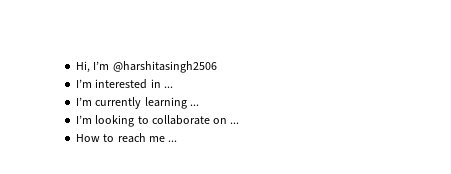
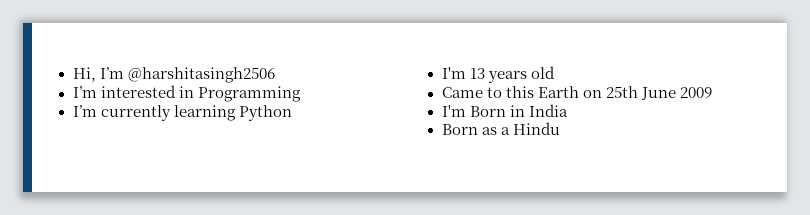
[163,86,173,88] ... -> [197,86,301,102] Programming
[189,104,199,106] [76,115,240,127] [76,133,178,143] ... // I’m looking to collaborate on ... // How to reach me ... -> [238,105,292,121] [441,66,555,83] [441,86,712,100] [441,104,568,117] [441,122,560,135] Python // I'm 13 years old // Came to this Earth on 25th June 2009 // I'm Born in India // Born as a Hindu

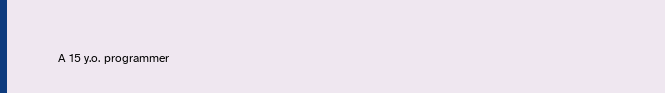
[72,67,275,83] [72,85,301,102] [72,105,292,121] [441,66,555,83] [441,86,712,100] [441,104,568,117] [441,122,560,135] Hi, I’m @harshitasingh2506 // I’m interested in Programming // I’m currently learning Python // I'm 13 years old // Came to this Earth on 25th June 2009 // I'm Born in India // Born as a Hindu -> [58,54,170,64] A 15 y.o. programmer

